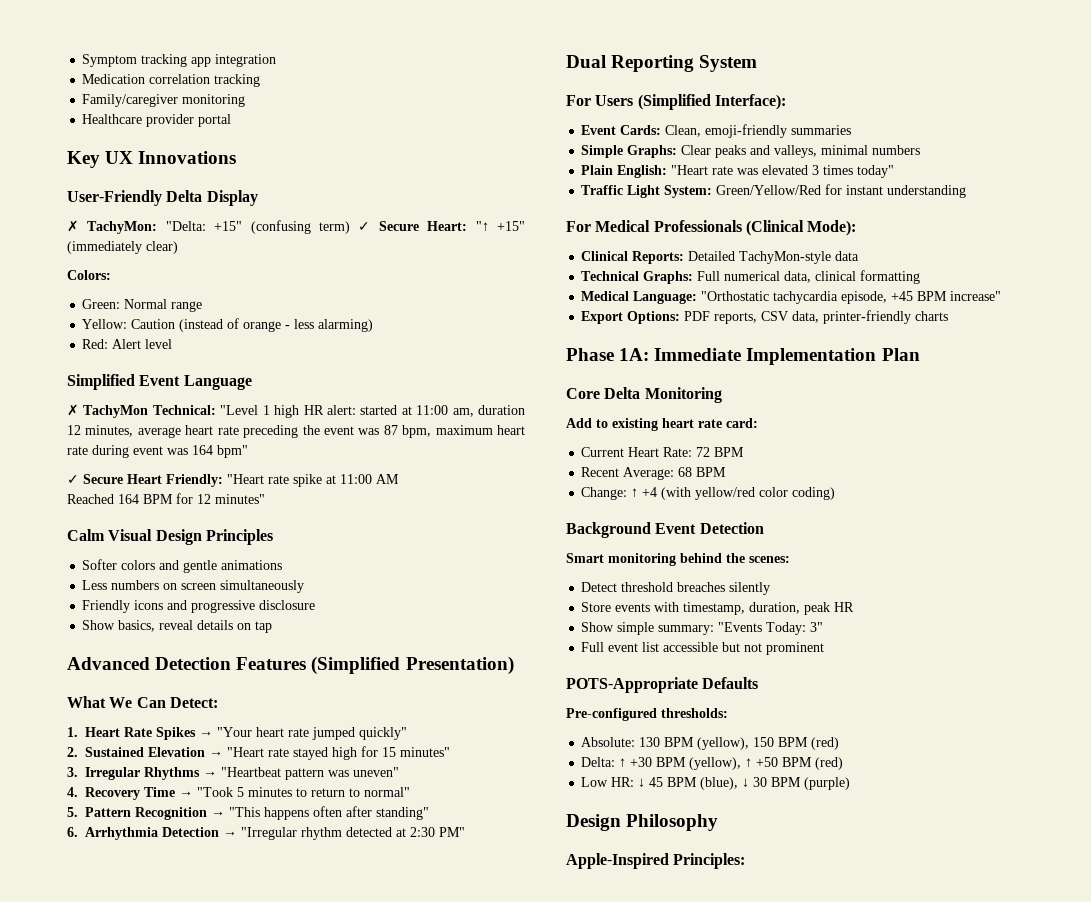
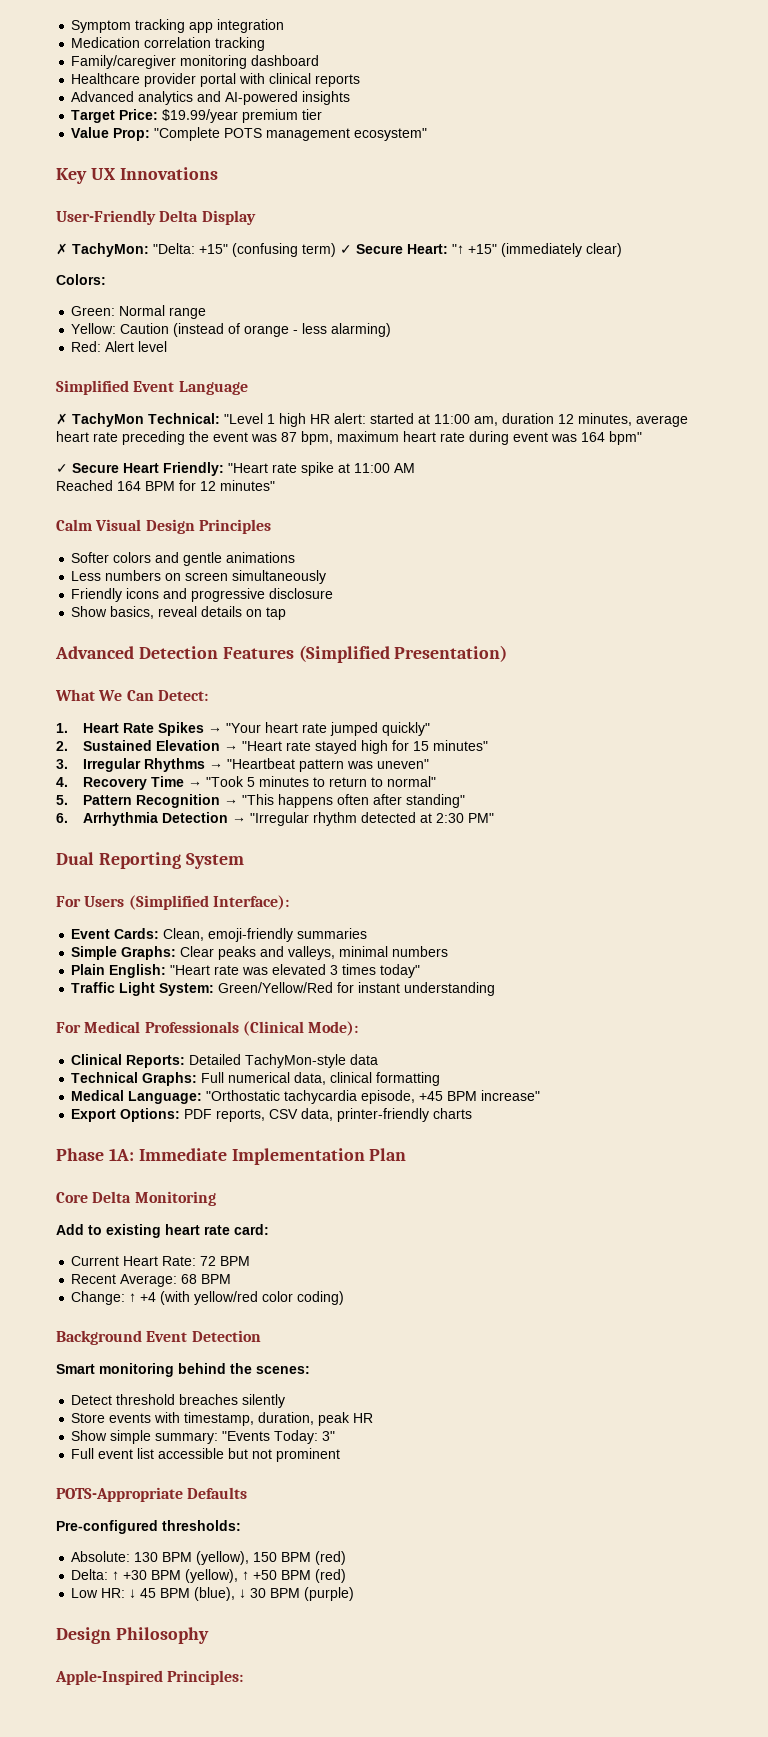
(246, 100) none -> [251,55,320,66] dashboard
(232, 120) none -> [239,73,361,87] [71,91,351,105] [71,109,323,123] [71,127,428,141] with clinical reports // Advanced analytics and AI-powered insights // Target Price: $19.99/year premium tier // Value Prop: "Complete POTS management ecosystem"

